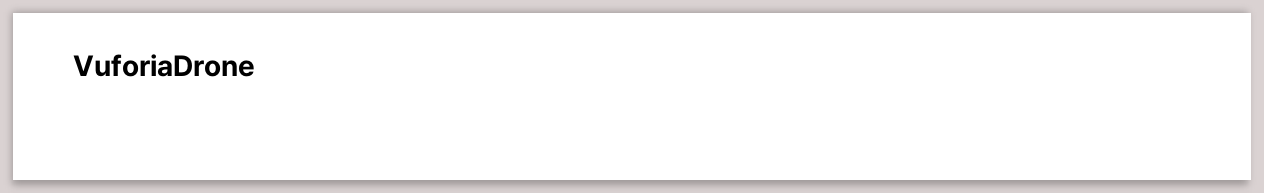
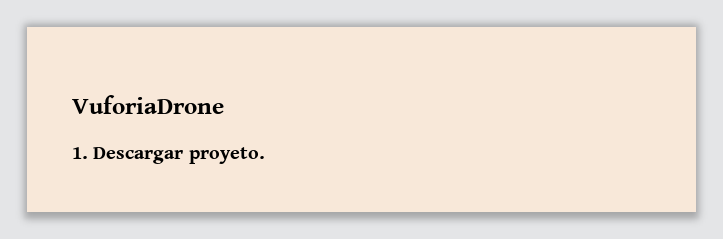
(255, 65) none -> [72,147,265,164] // 1. Descargar proyeto.

